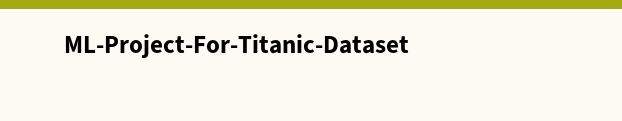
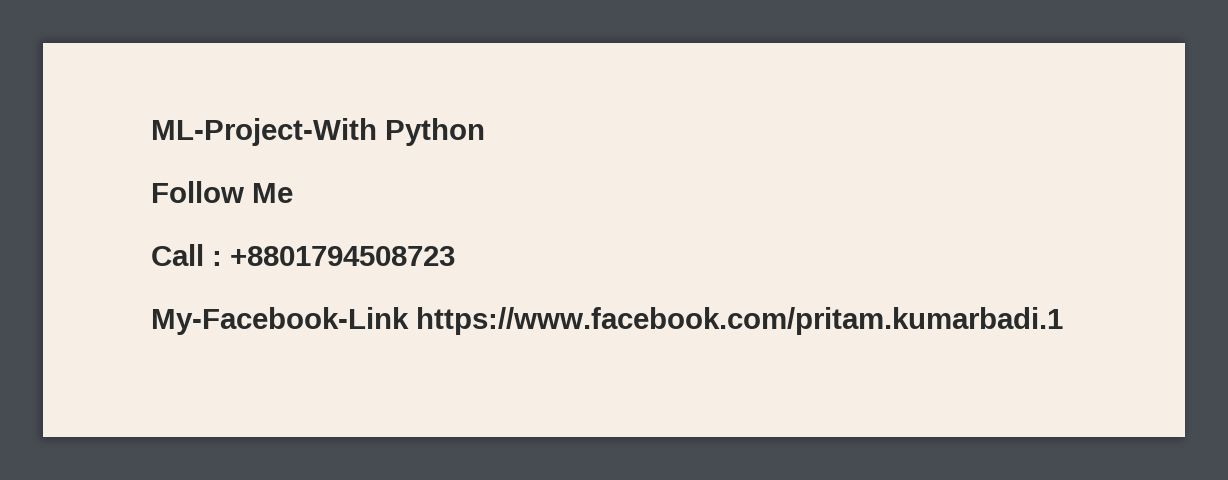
[64,34,409,58] ML-Project-For-Titanic-Dataset -> [151,118,485,146] [151,181,293,203] [151,244,455,266] [151,307,1063,335] ML-Project-With Python // Follow Me // Call : +8801794508723 // My-Facebook-Link https://www.facebook.com/pritam.kumarbadi.1

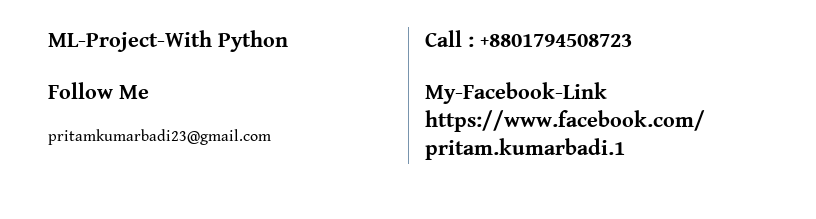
(293, 193) none -> [48,129,271,145] // pritamkumarbadi23@gmail.com

